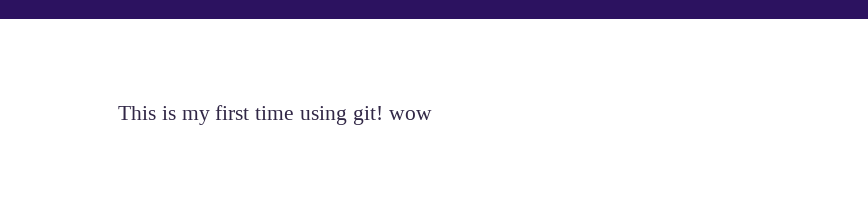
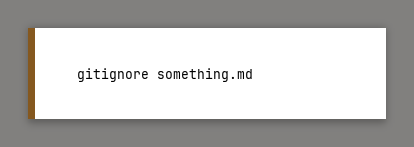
[118,105,432,125] This is my first time using git! wow -> [77,68,253,82] gitignore something.md

